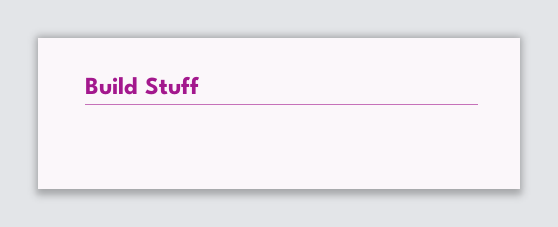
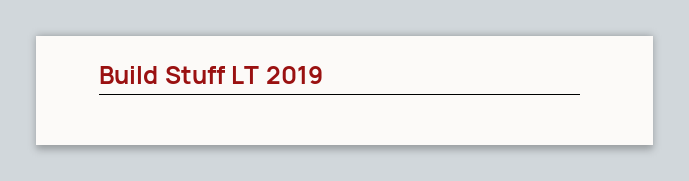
(200, 85) none -> [231,66,323,84] LT 2019

